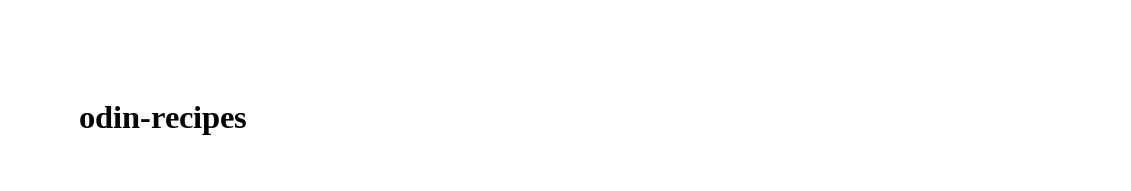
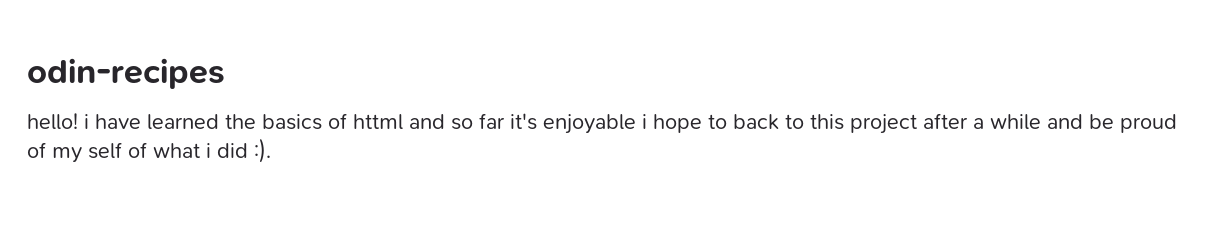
(247, 120) none -> [27,113,1177,134] [27,138,271,163] // hello! i have learned the basics of httml and so far it's enjoyable i hope to back to this project after a while and be proud of my self of what i did :).

